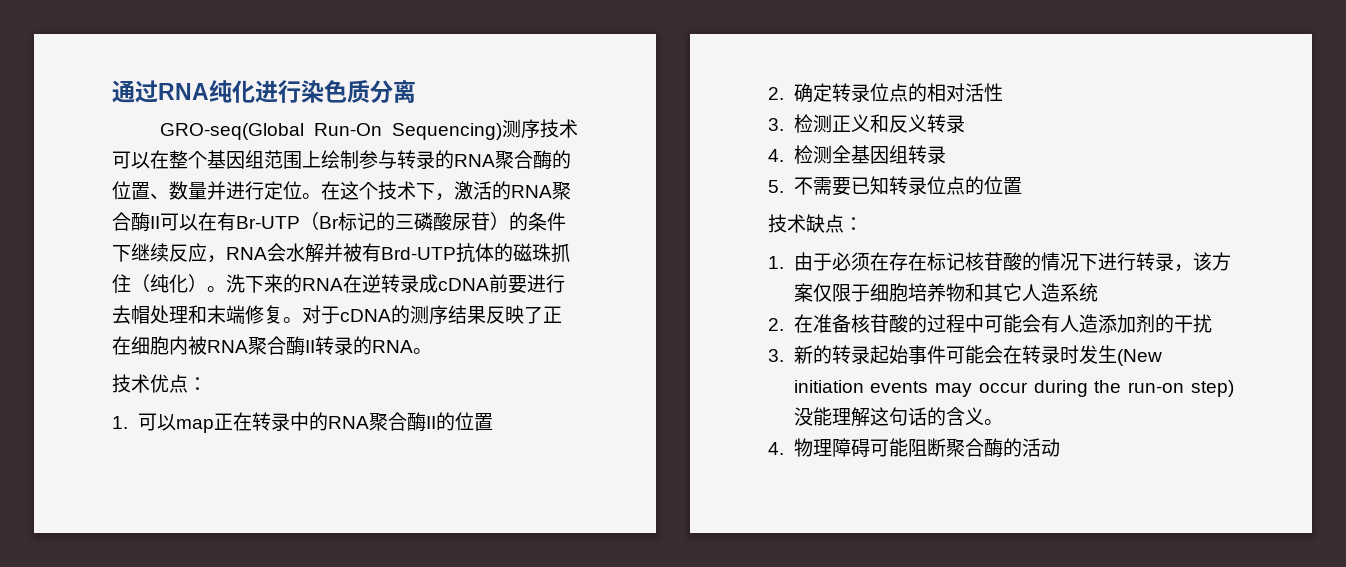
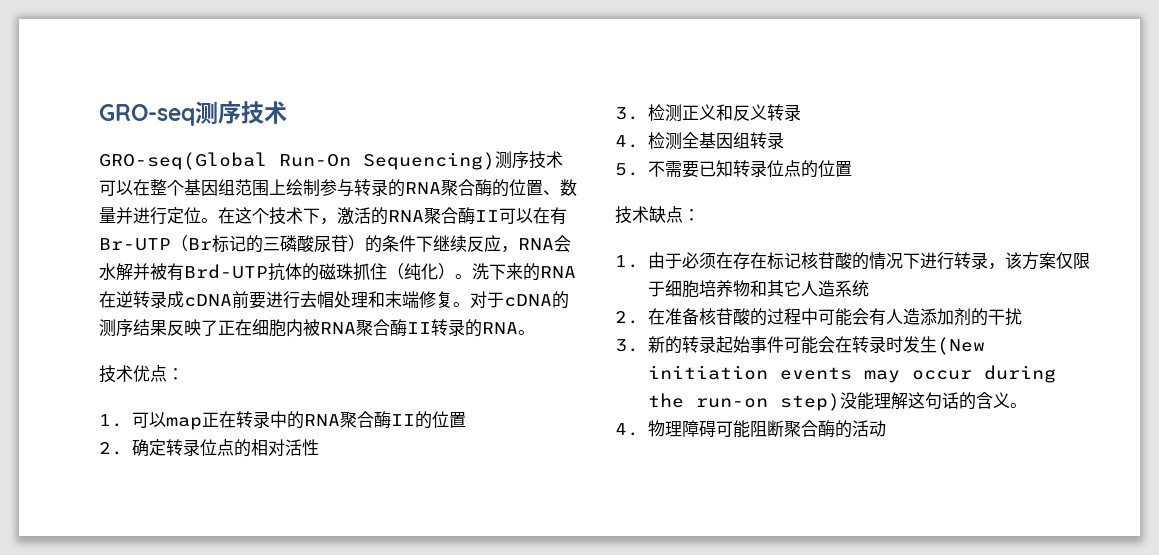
[112,80,416,103] 通过RNA纯化进行染色质分离 -> [99,101,287,126] GRO-seq测序技术

